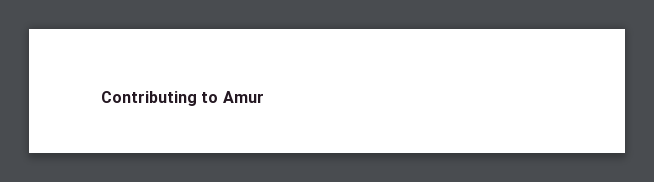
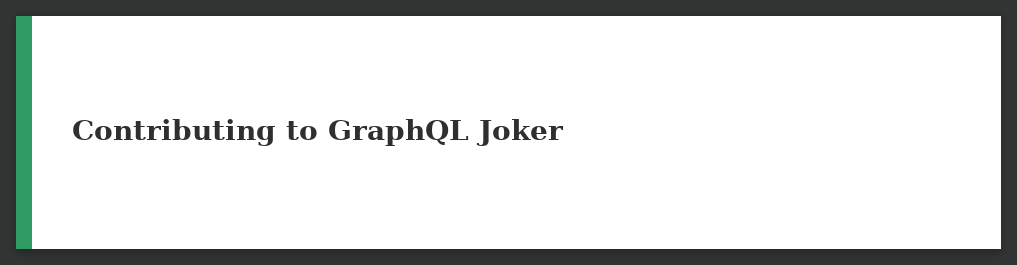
[222,91,264,103] Amur -> [328,119,564,146] GraphQL Joker

